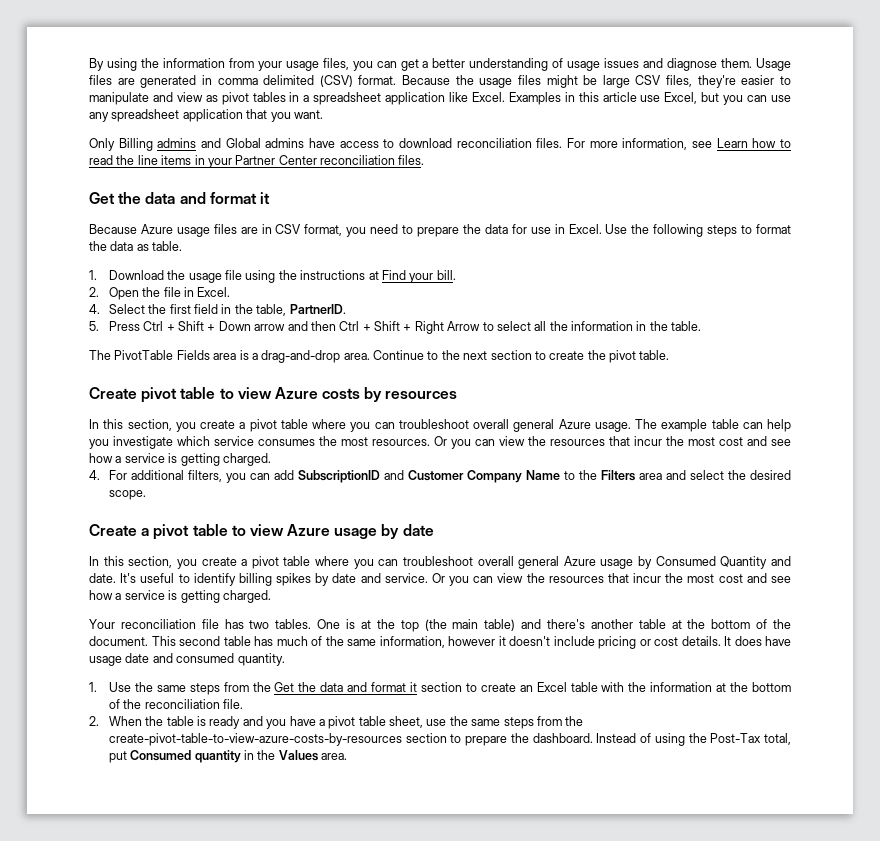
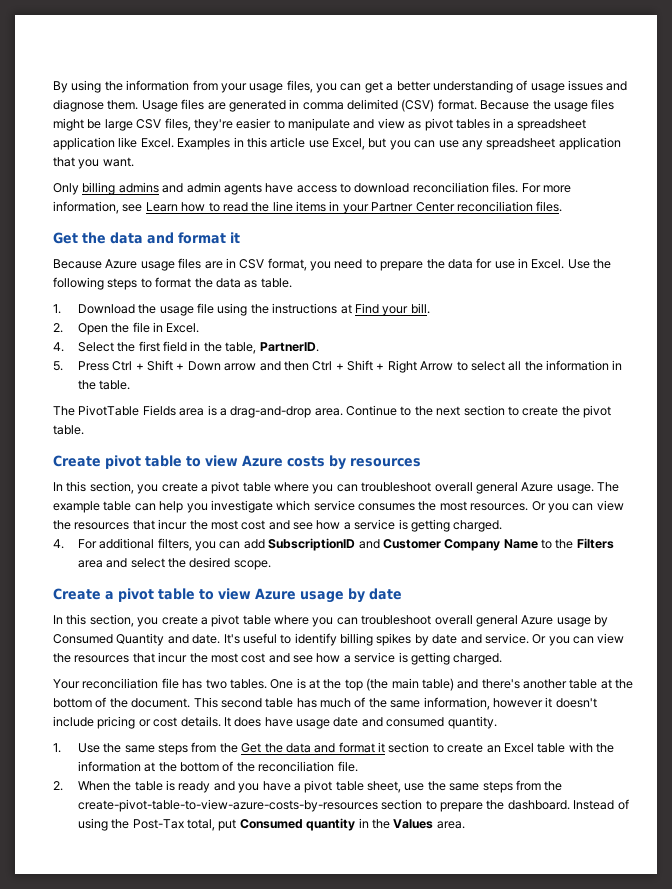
[118,138,153,151] Billing -> [82,182,116,195] billing
[225,138,305,148] Global admins -> [186,182,262,195] admin agents

